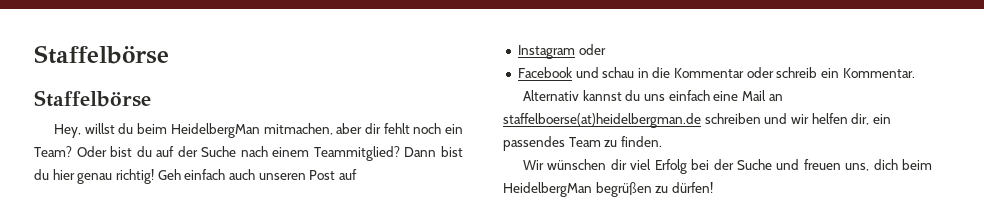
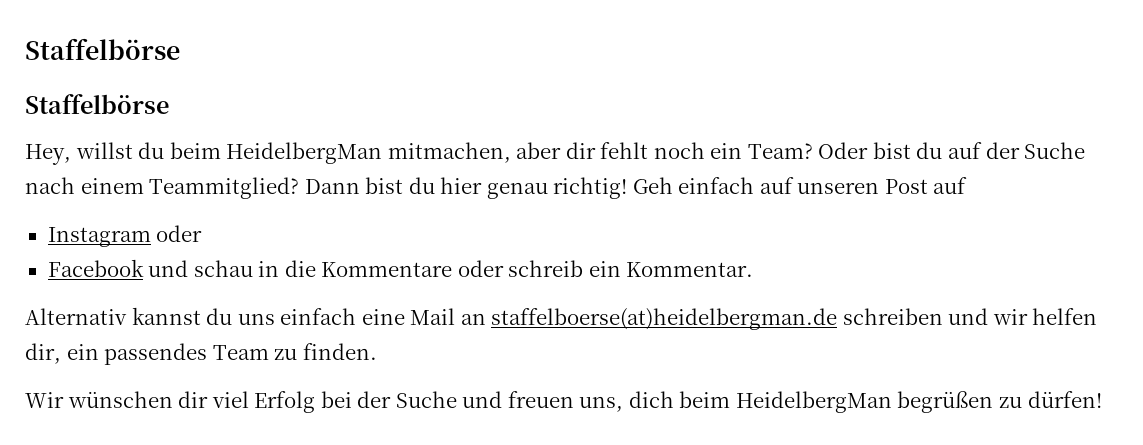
[228,169,255,180] auch -> [759,177,794,194] auf
[674,68,745,78] Kommentar -> [321,262,453,277] Kommentare

